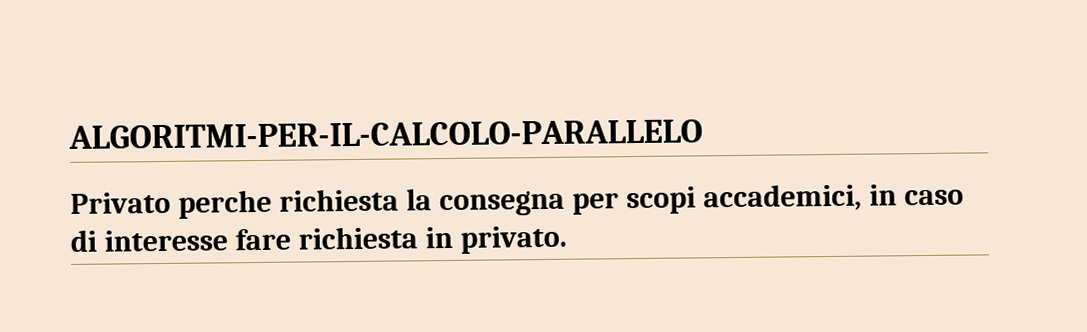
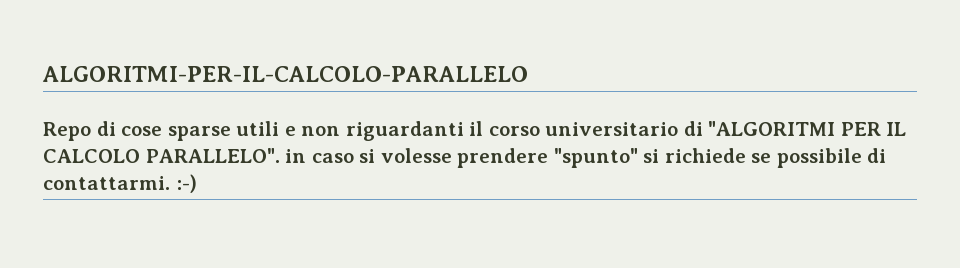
[70,183,964,219] [70,225,567,254] Privato perche richiesta la consegna per scopi accademici, in caso di interesse fare richiesta in privato. -> [43,121,907,141] [43,148,887,168] [43,174,197,193] Repo di cose sparse utili e non riguardanti il corso universitario di "ALGORITMI PER IL CALCOLO PARALLELO". in caso si volesse prendere "spunto" si richiede se possibile di contattarmi. :-)

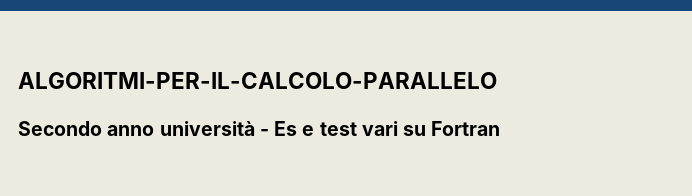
[43,121,907,141] [43,148,887,168] [43,174,197,193] Repo di cose sparse utili e non riguardanti il corso universitario di "ALGORITMI PER IL CALCOLO PARALLELO". in caso si volesse prendere "spunto" si richiede se possibile di contattarmi. :-) -> [18,121,501,136] Secondo anno università - Es e test vari su Fortran

